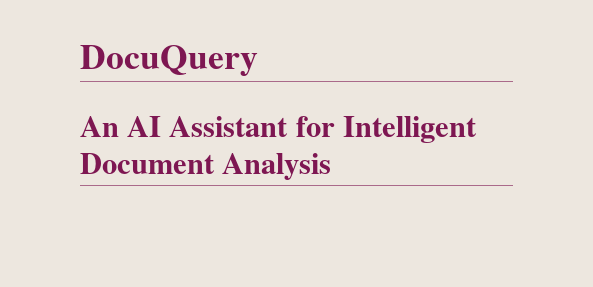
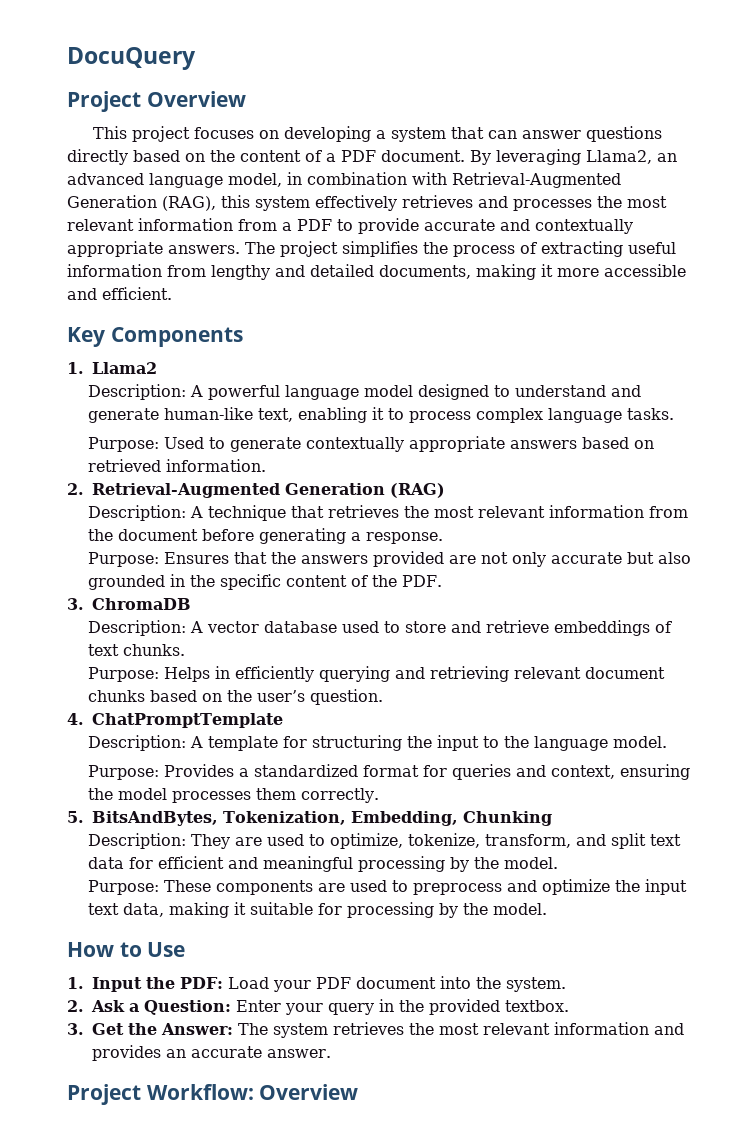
[80,116,477,143] [80,153,332,180] An AI Assistant for Intelligent Document Analysis -> [67,91,246,112] [93,126,663,142] [67,149,677,165] [67,172,621,188] [67,195,667,211] [67,218,633,234] [67,241,676,257] [67,264,686,280] [67,287,172,300] [67,327,243,347] [67,362,157,374] [88,384,642,400] [88,407,675,423] [88,436,655,452] [88,459,267,472] [67,483,445,498] [88,505,689,521] [88,528,444,544] [88,551,692,567] [88,574,443,590] [67,598,191,610] [88,620,673,636] [88,644,186,656] [88,666,666,682] [88,689,384,705] [67,713,283,728] [88,735,668,751] [88,764,691,780] [88,788,380,803] [67,811,552,826] [88,833,682,849] [88,856,559,872] [88,879,688,895] [88,902,548,918] [67,942,186,957] [67,976,566,992] [67,999,569,1015] [67,1022,684,1038] [92,1045,331,1061] [67,1084,359,1105] Project Overview // This project focuses on developing a system that can answer questions directly based on the content of a PDF document. By leveraging Llama2, an advanced language model, in combination with Retrieval-Augmented Generation (RAG), this system effectively retrieves and processes the most relevant information from a PDF to provide accurate and contextually appropriate answers. The project simplifies the process of extracting useful information from lengthy and detailed documents, making it more accessible and efficient. // Key Components // 1. Llama2 // Description: A powerful language model designed to understand and generate human-like text, enabling it to process complex language tasks. // Purpose: Used to generate contextually appropriate answers based on retrieved information. // 2. Retrieval-Augmented Generation (RAG) // Description: A technique that retrieves the most relevant information from the document before generating a response. // Purpose: Ensures that the answers provided are not only accurate but also grounded in the specific content of the PDF. // 3. ChromaDB // Description: A vector database used to store and retrieve embeddings of text chunks. // Purpose: Helps in efficiently querying and retrieving relevant document chunks based on the user’s question. // 4. ChatPromptTemplate // Description: A template for structuring the input to the language model. // Purpose: Provides a standardized format for queries and context, ensuring the model processes them correctly. // 5. BitsAndBytes, Tokenization, Embedding, Chunking // Description: They are used to optimize, tokenize, transform, and split text data for efficient and meaningful processing by the model. // Purpose: These components are used to preprocess and optimize the input text data, making it suitable for processing by the model. // How to Use // 1. Input the PDF: Load your PDF document into the system. // 2. Ask a Question: Enter your query in the provided textbox. // 3. Get the Answer: The system retrieves the most relevant information and provides an accurate answer. // Project Workflow: Overview

